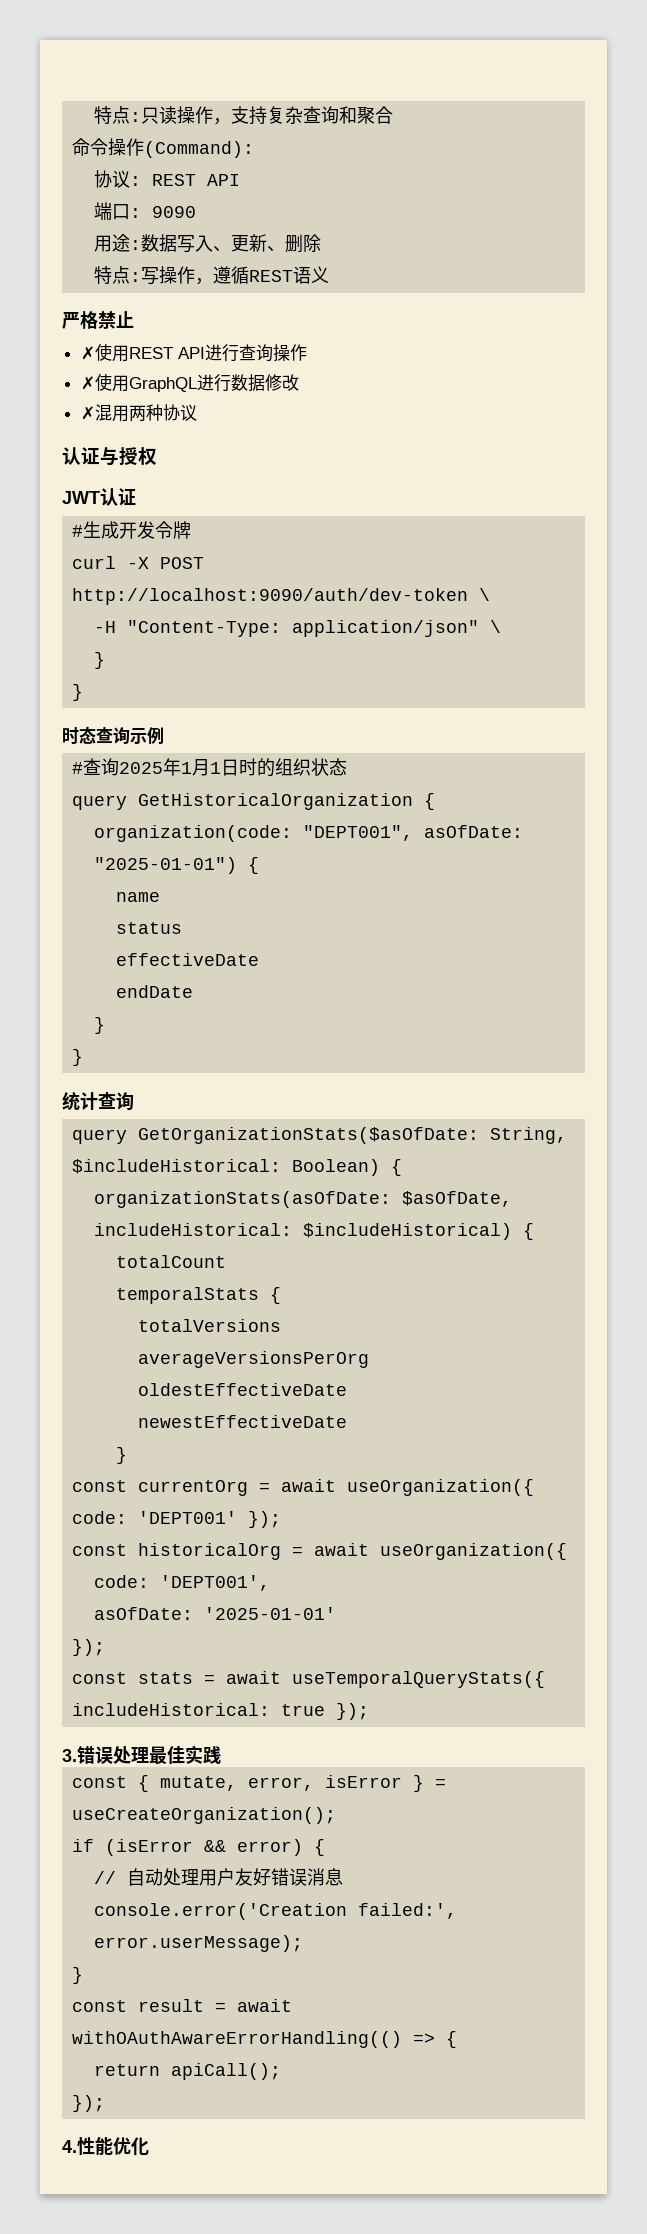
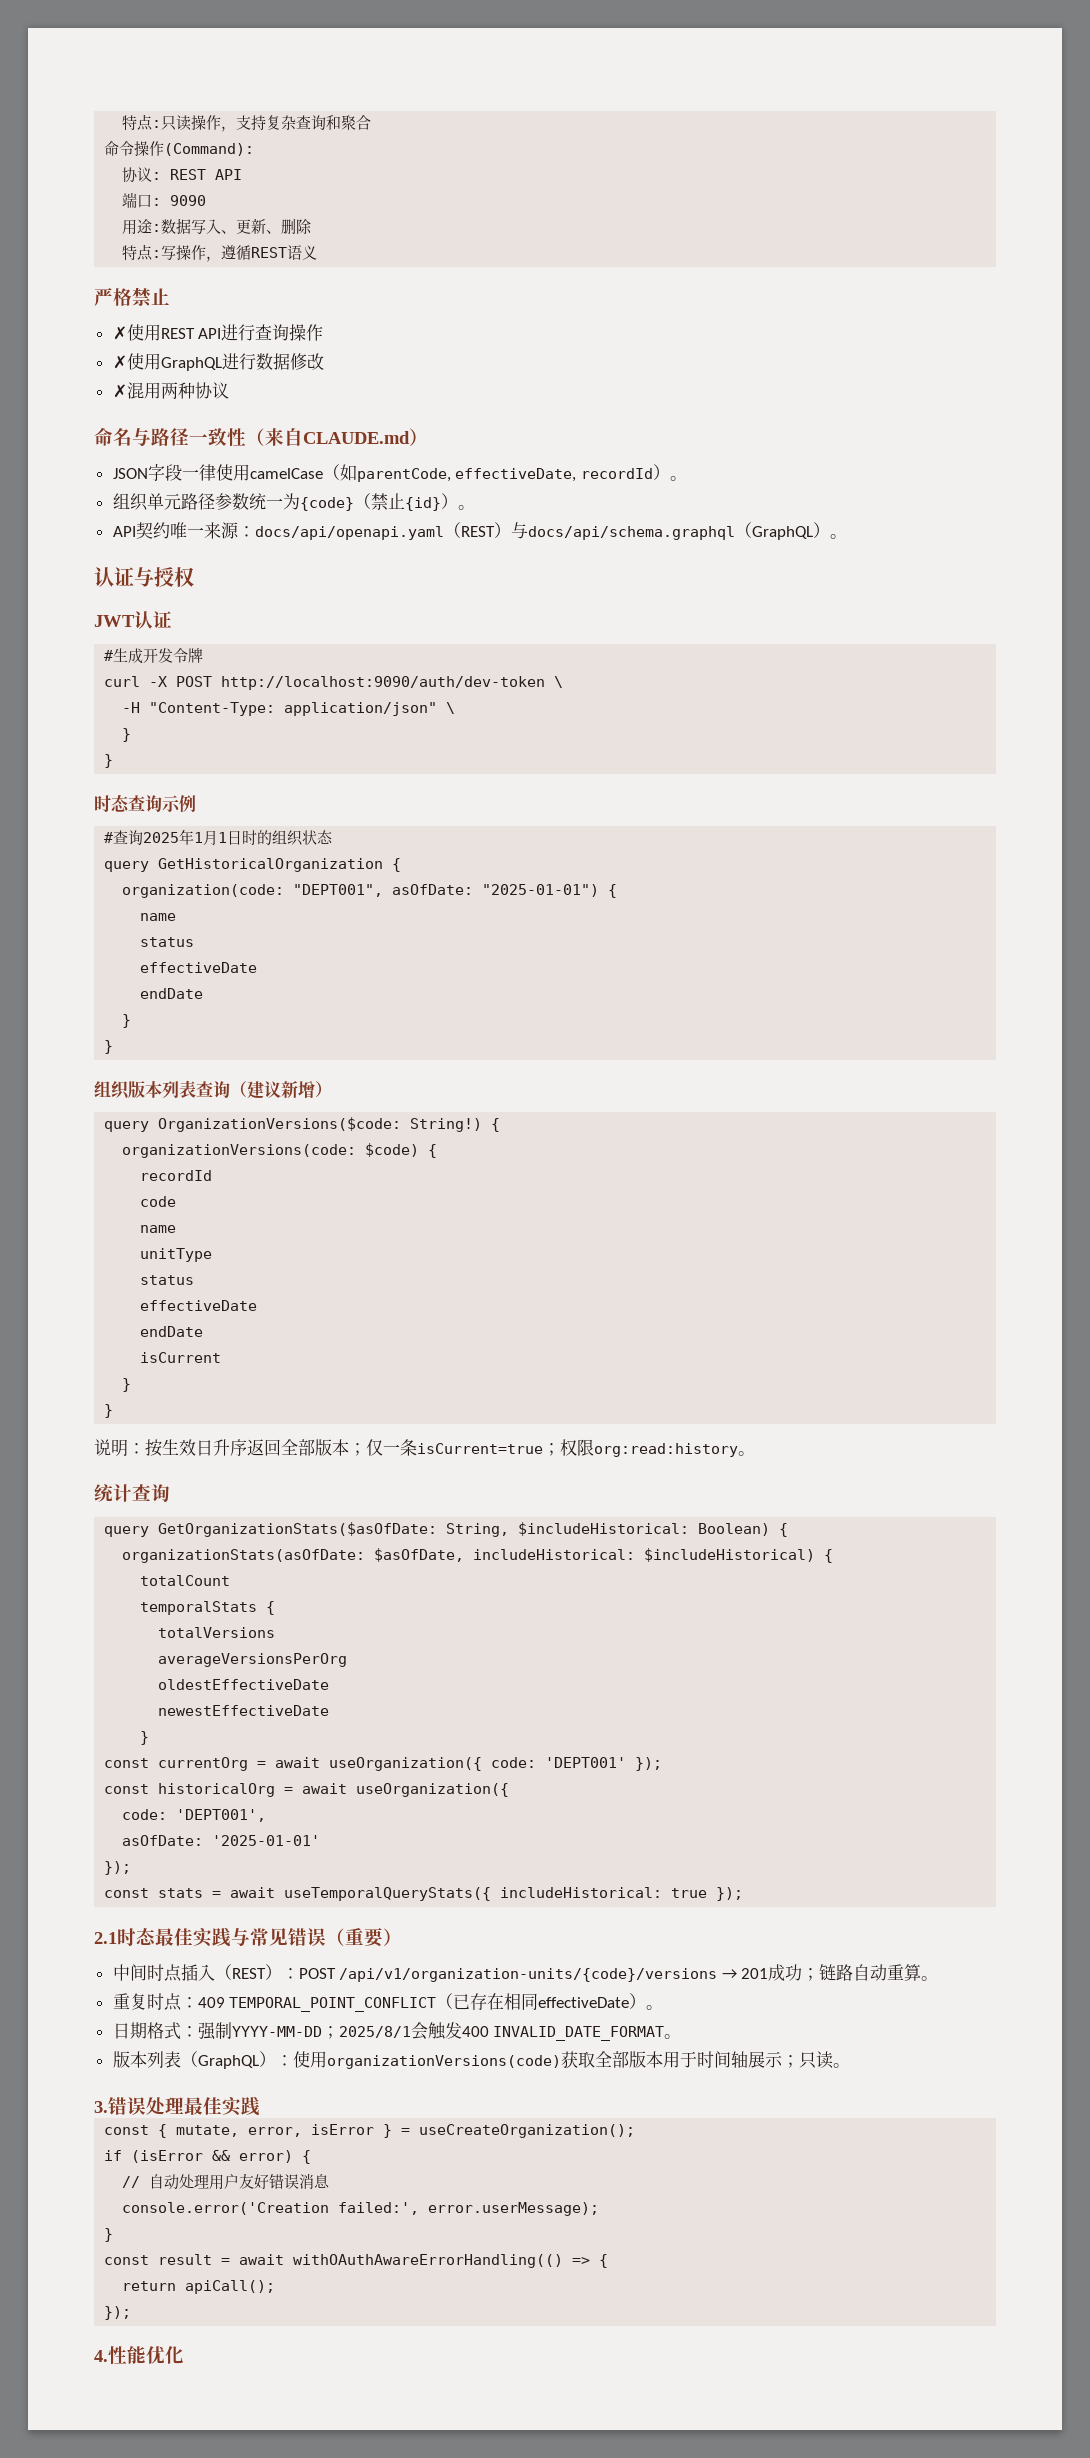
(197, 412) none -> [94,427,428,447] [112,464,687,482] [112,493,475,511] [112,522,847,540] // 命名与路径一致性（来自CLAUDE.md） // JSON字段一律使用camelCase（如parentCode, effectiveDate, recordId）。 // 组织单元路径参数统一为{code}（禁止{id}）。 // API契约唯一来源：docs/api/openapi.yaml（REST）与docs/api/schema.graphql（GraphQL）。
(84, 1057) none -> [94,1080,332,1100] [104,1117,501,1132] [122,1143,438,1158] [140,1170,213,1181] [140,1196,177,1207] [140,1225,177,1233] [140,1248,213,1262] [140,1275,195,1285] [140,1300,258,1311] [140,1326,204,1337] [140,1352,222,1363] [122,1378,132,1392] [104,1404,114,1418] [94,1439,755,1457] // 组织版本列表查询（建议新增） // query OrganizationVersions($code: String!) { // organizationVersions(code: $code) { // recordId // code // name // unitType // status // effectiveDate // endDate // isCurrent // } // } // 说明：按生效日升序返回全部版本；仅一条isCurrent=true；权限org:read:history。
(370, 1711) none -> [94,1927,402,1947] [112,1964,939,1982] [112,1993,664,2012] [112,2022,682,2041] [112,2051,850,2069] // 2.1时态最佳实践与常见错误（重要） // 中间时点插入（REST）：POST /api/v1/organization-units/{code}/versions → 201成功；链路自动重算。 // 重复时点：409 TEMPORAL_POINT_CONFLICT（已存在相同effectiveDate）。 // 日期格式：强制YYYY-MM-DD；2025/8/1会触发400 INVALID_DATE_FORMAT。 // 版本列表（GraphQL）：使用organizationVersions(code)获取全部版本用于时间轴展示；只读。

